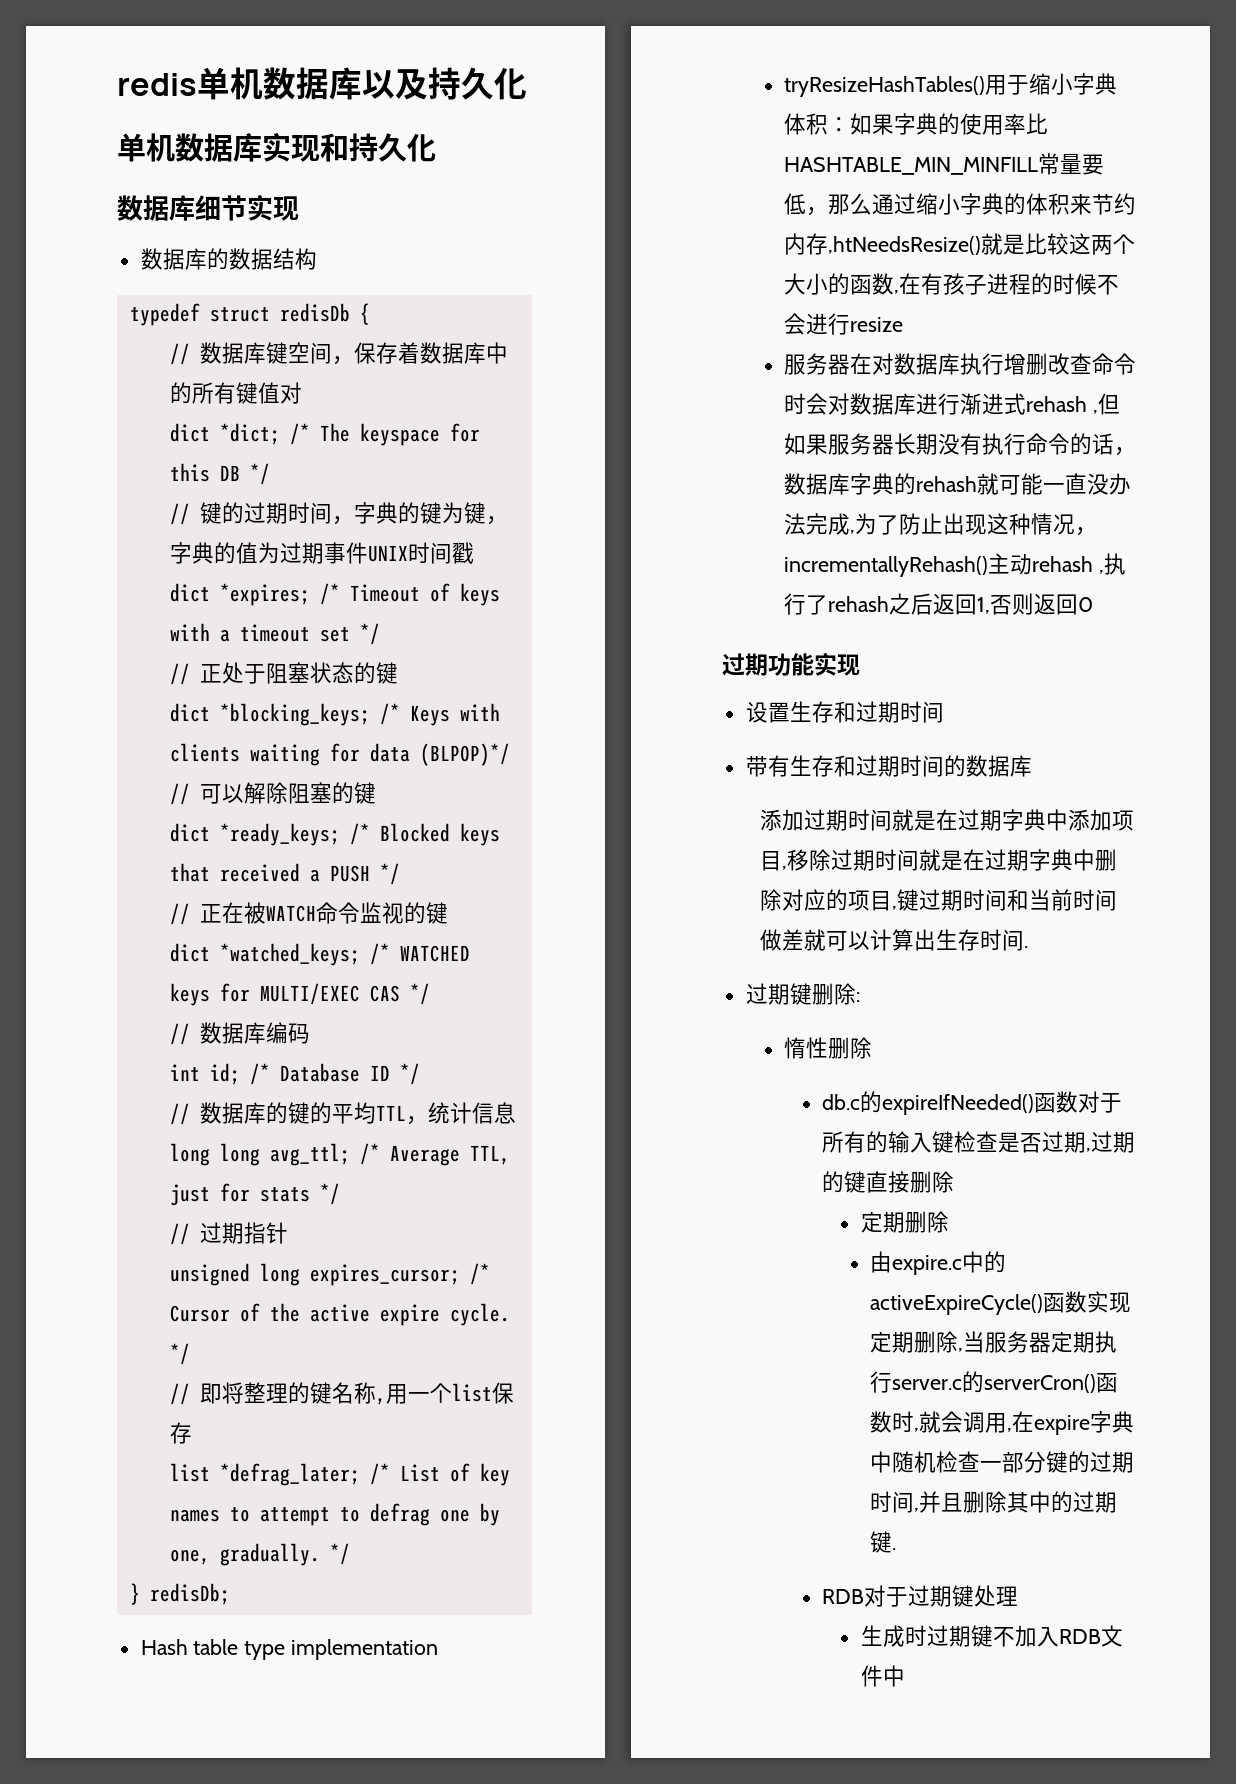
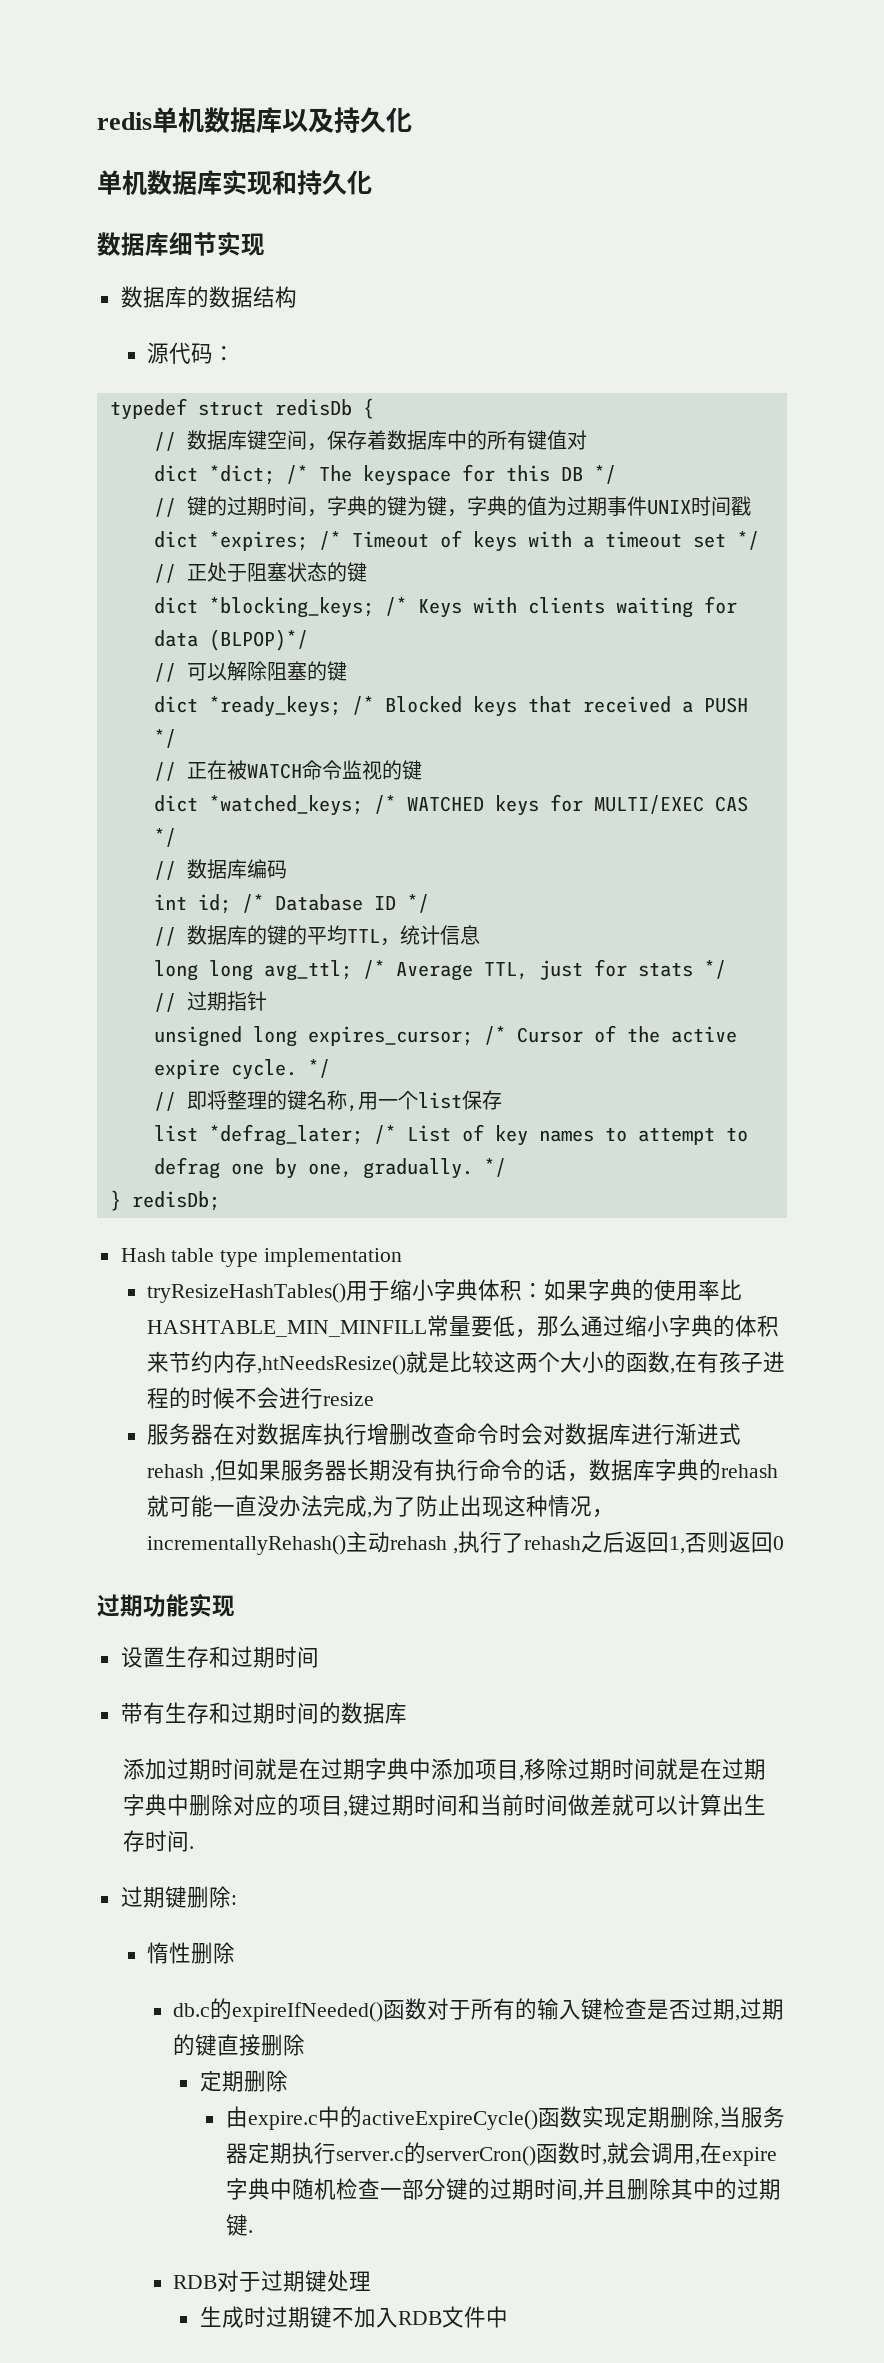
(317, 259) none -> [146,342,235,364] // 源代码：

